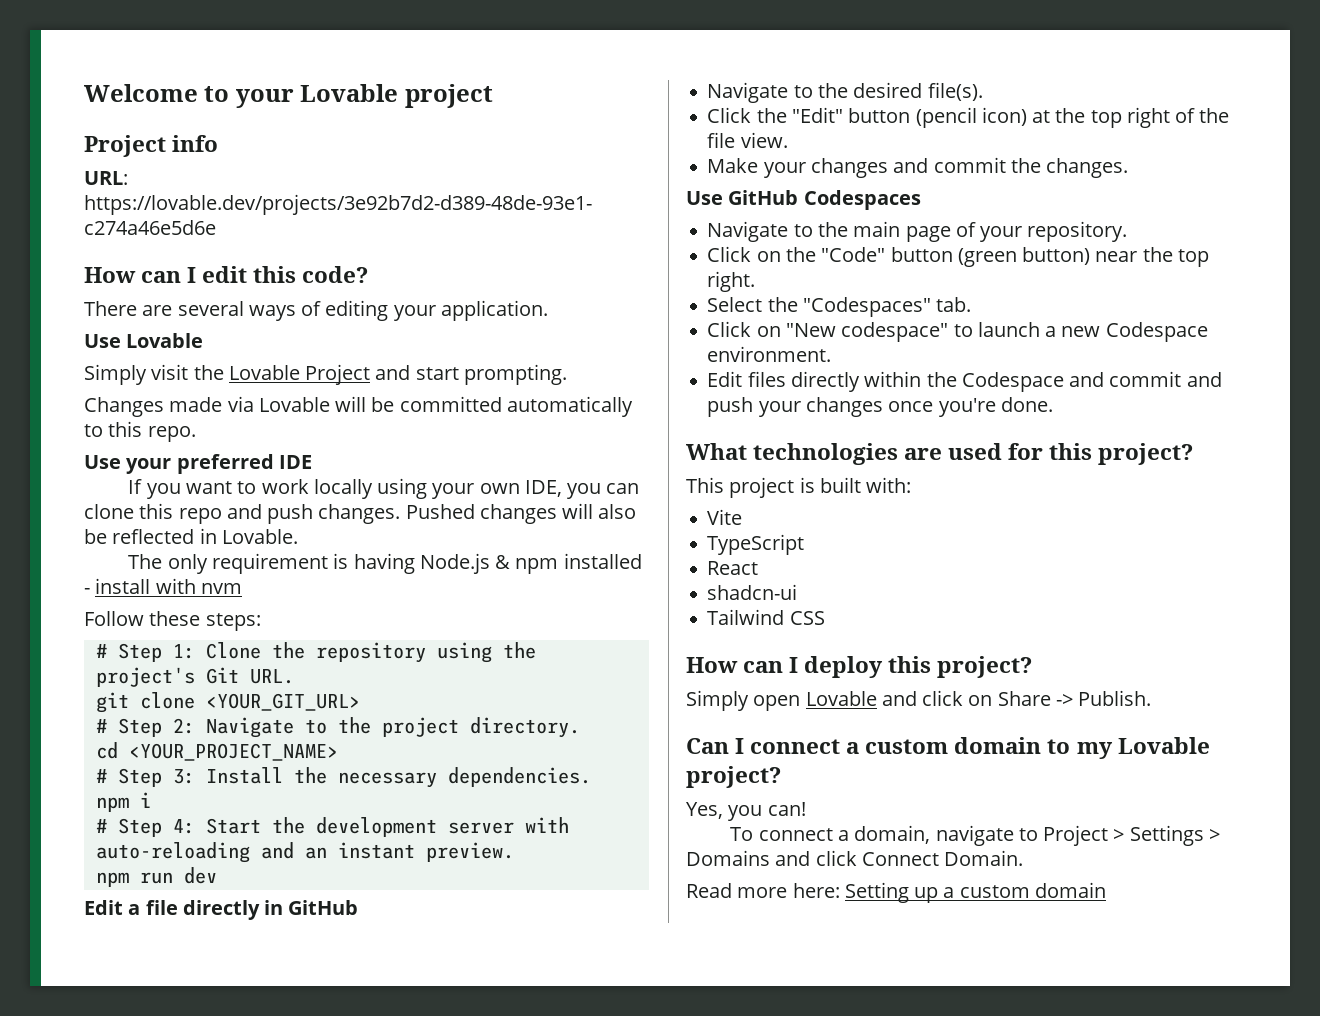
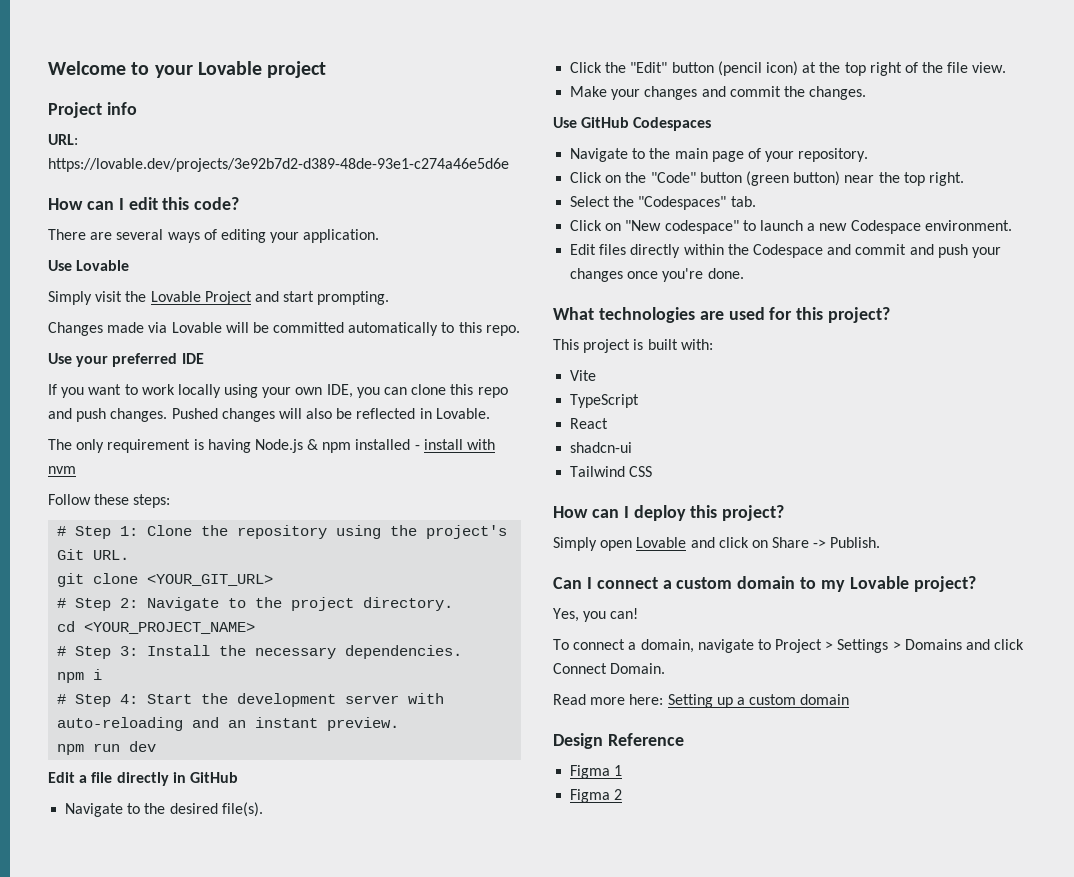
(1106, 890) none -> [553,733,684,749] [570,765,623,779] [570,789,623,803] // Design Reference // Figma 1 // Figma 2

